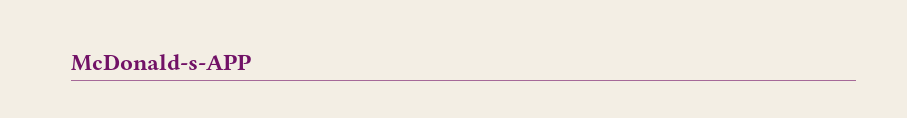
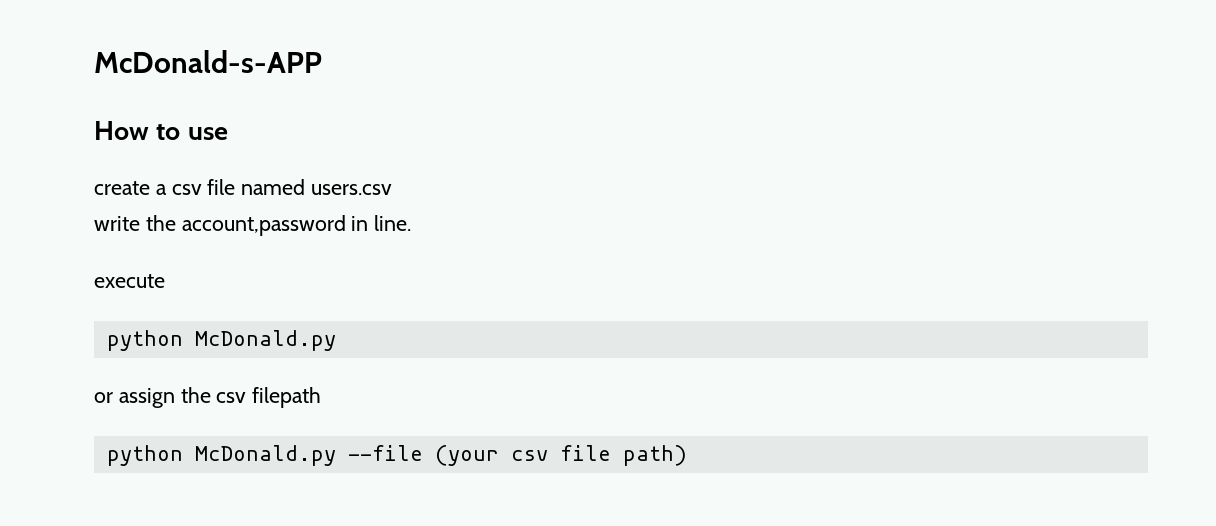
(251, 62) none -> [94,121,228,140] [94,179,393,195] [94,215,412,236] [94,274,165,288] [106,330,336,351] [94,387,322,408] [106,445,687,466] // How to use // create a csv file named users.csv // write the account,password in line. // execute // python McDonald.py // or assign the csv filepath // python McDonald.py --file (your csv file path)

